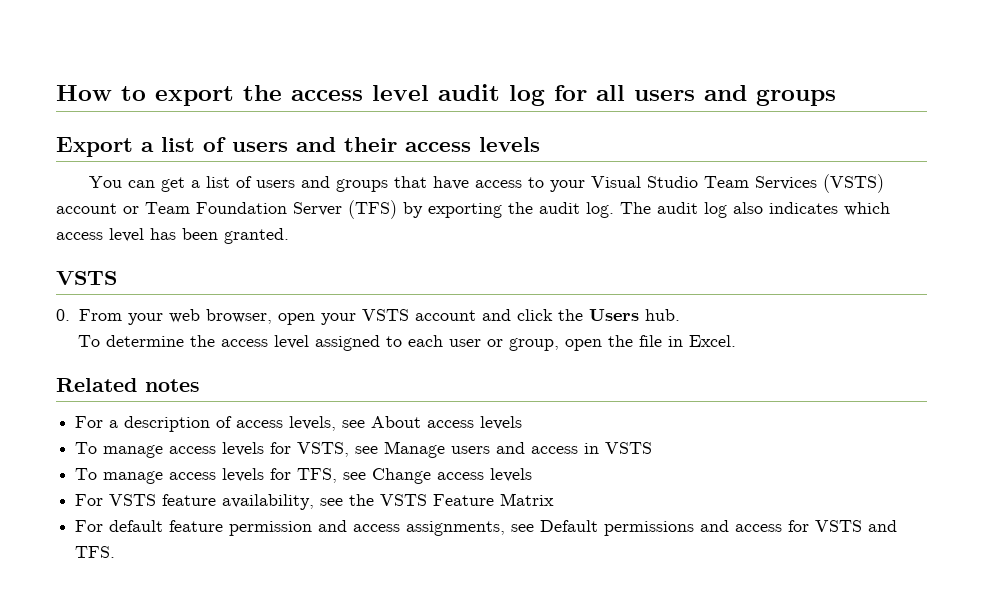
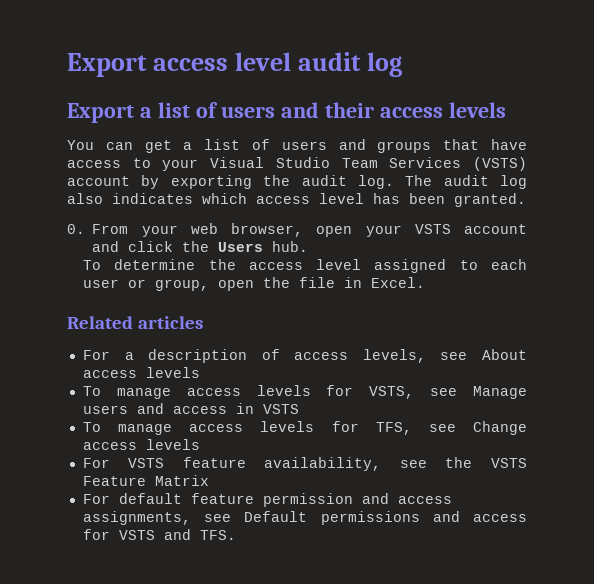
[56,85,282,106] How to export the -> [67,53,147,77] Export
[554,85,836,106] for all users and groups -> (402, 64) none
[123,200,397,219] or Team Foundation Server (TFS) -> (130, 181) none
[56,271,117,285] // VSTS -> (526, 200) none
[145,379,200,392] notes -> [138,316,204,329] articles

